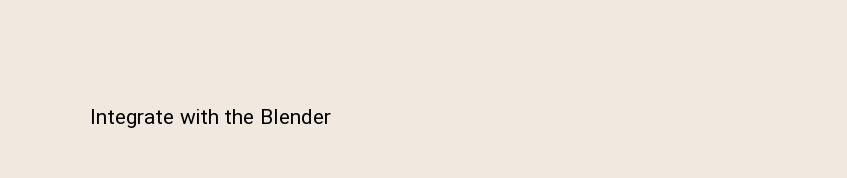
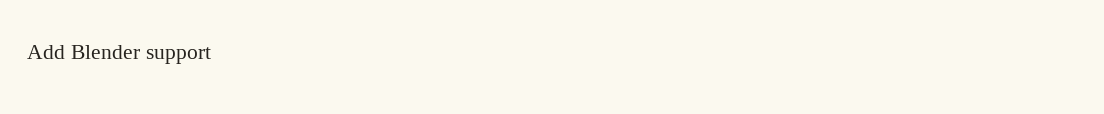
[90,109,332,128] Integrate with the Blender -> [27,45,211,64] Add Blender support

